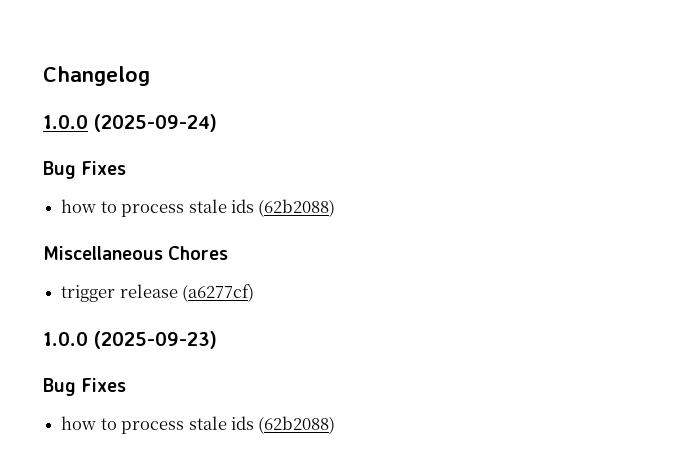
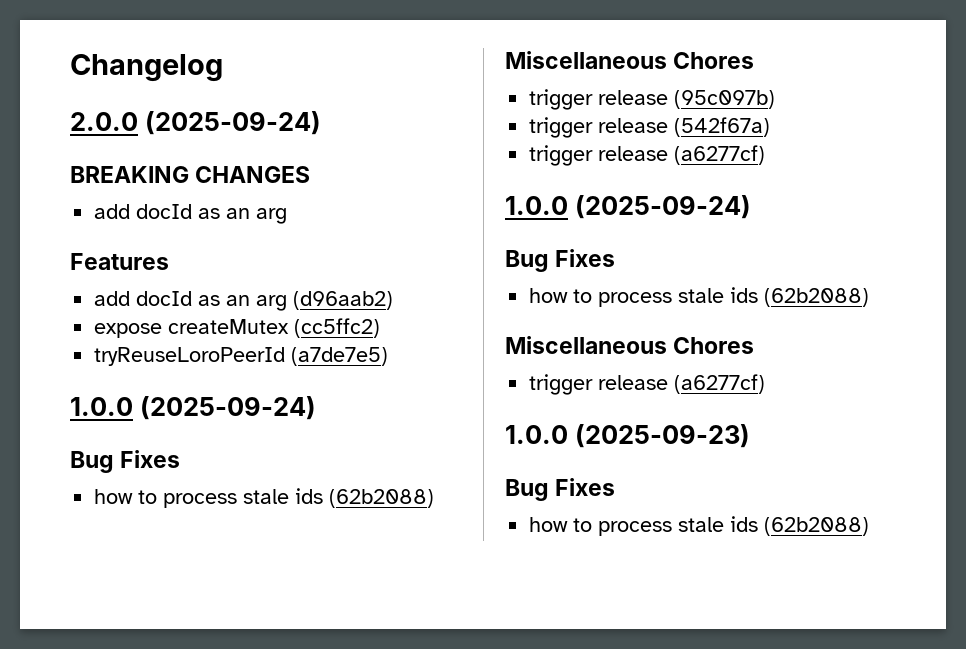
(150, 76) none -> [70,111,321,135] [70,166,311,183] [94,204,288,224] [70,253,169,270] [94,291,394,311] [94,318,381,338] [94,347,389,366] [70,396,316,420] [70,450,181,473] [94,488,435,508] [505,51,755,69] [529,89,776,110] [529,117,771,138] [529,145,766,166] // 2.0.0 (2025-09-24) // BREAKING CHANGES // add docId as an arg // Features // add docId as an arg (d96aab2) // expose createMutex (cc5ffc2) // tryReuseLoroPeerId (a7de7e5) // 1.0.0 (2025-09-24) // Bug Fixes // how to process stale ids (62b2088) // Miscellaneous Chores // trigger release (95c097b) // trigger release (542f67a) // trigger release (a6277cf)

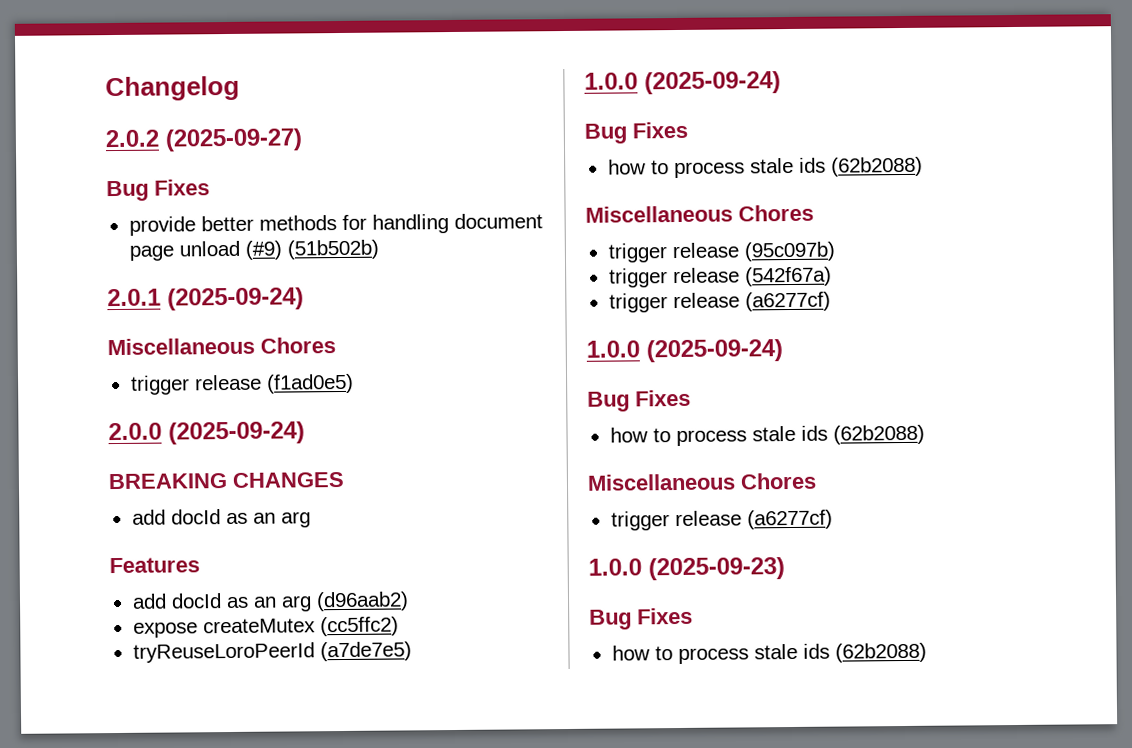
(223, 68) none -> [105,128,302,152] [106,179,210,202] [128,213,543,236] [128,239,379,261] [107,287,304,311] [107,337,336,356] [129,373,354,395] // 2.0.2 (2025-09-27) // Bug Fixes // provide better methods for handling document page unload (#9) (51b502b) // 2.0.1 (2025-09-24) // Miscellaneous Chores // trigger release (f1ad0e5)

